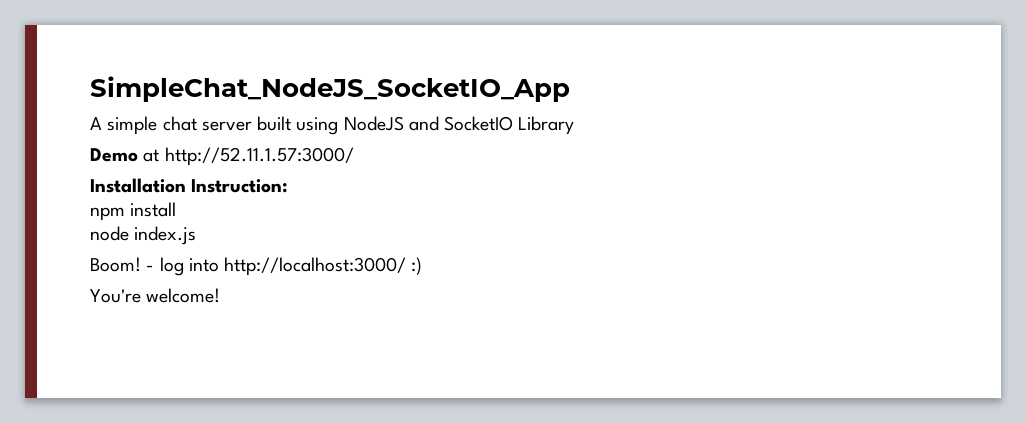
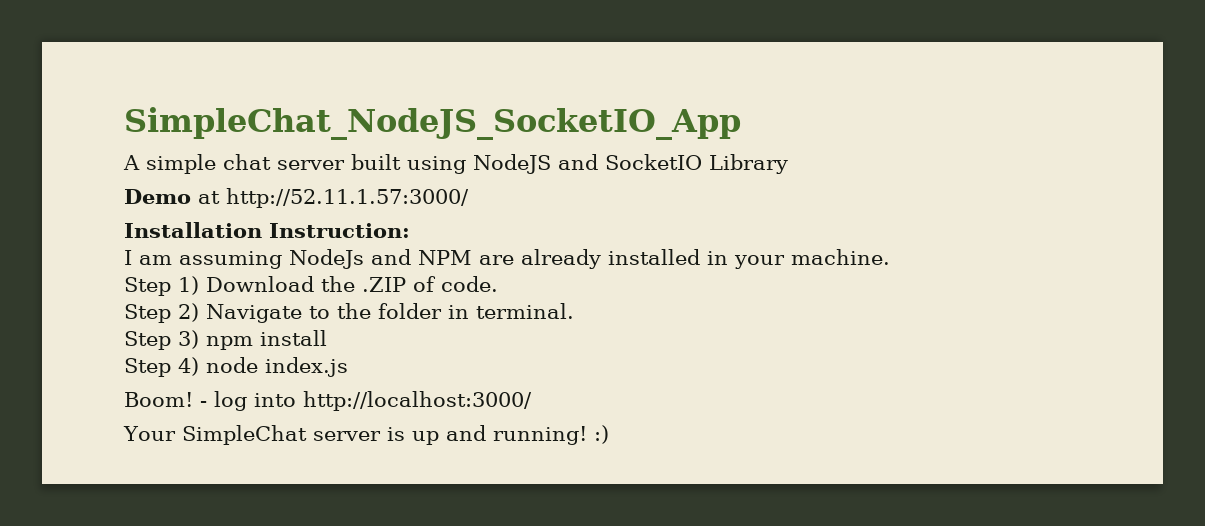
(289, 186) none -> [124,249,890,269] [124,276,498,296] [124,303,574,323] [124,330,199,350] I am assuming NodeJs and NPM are already installed in your machine. // Step 1) Download the .ZIP of code. // Step 2) Navigate to the folder in terminal. // Step 3)
(177, 209) none -> [124,357,199,377] Step 4)
(407, 266) none -> [123,425,587,445] // Your SimpleChat server is up and running!
[90,288,221,303] // You're welcome! -> (609, 434) none

